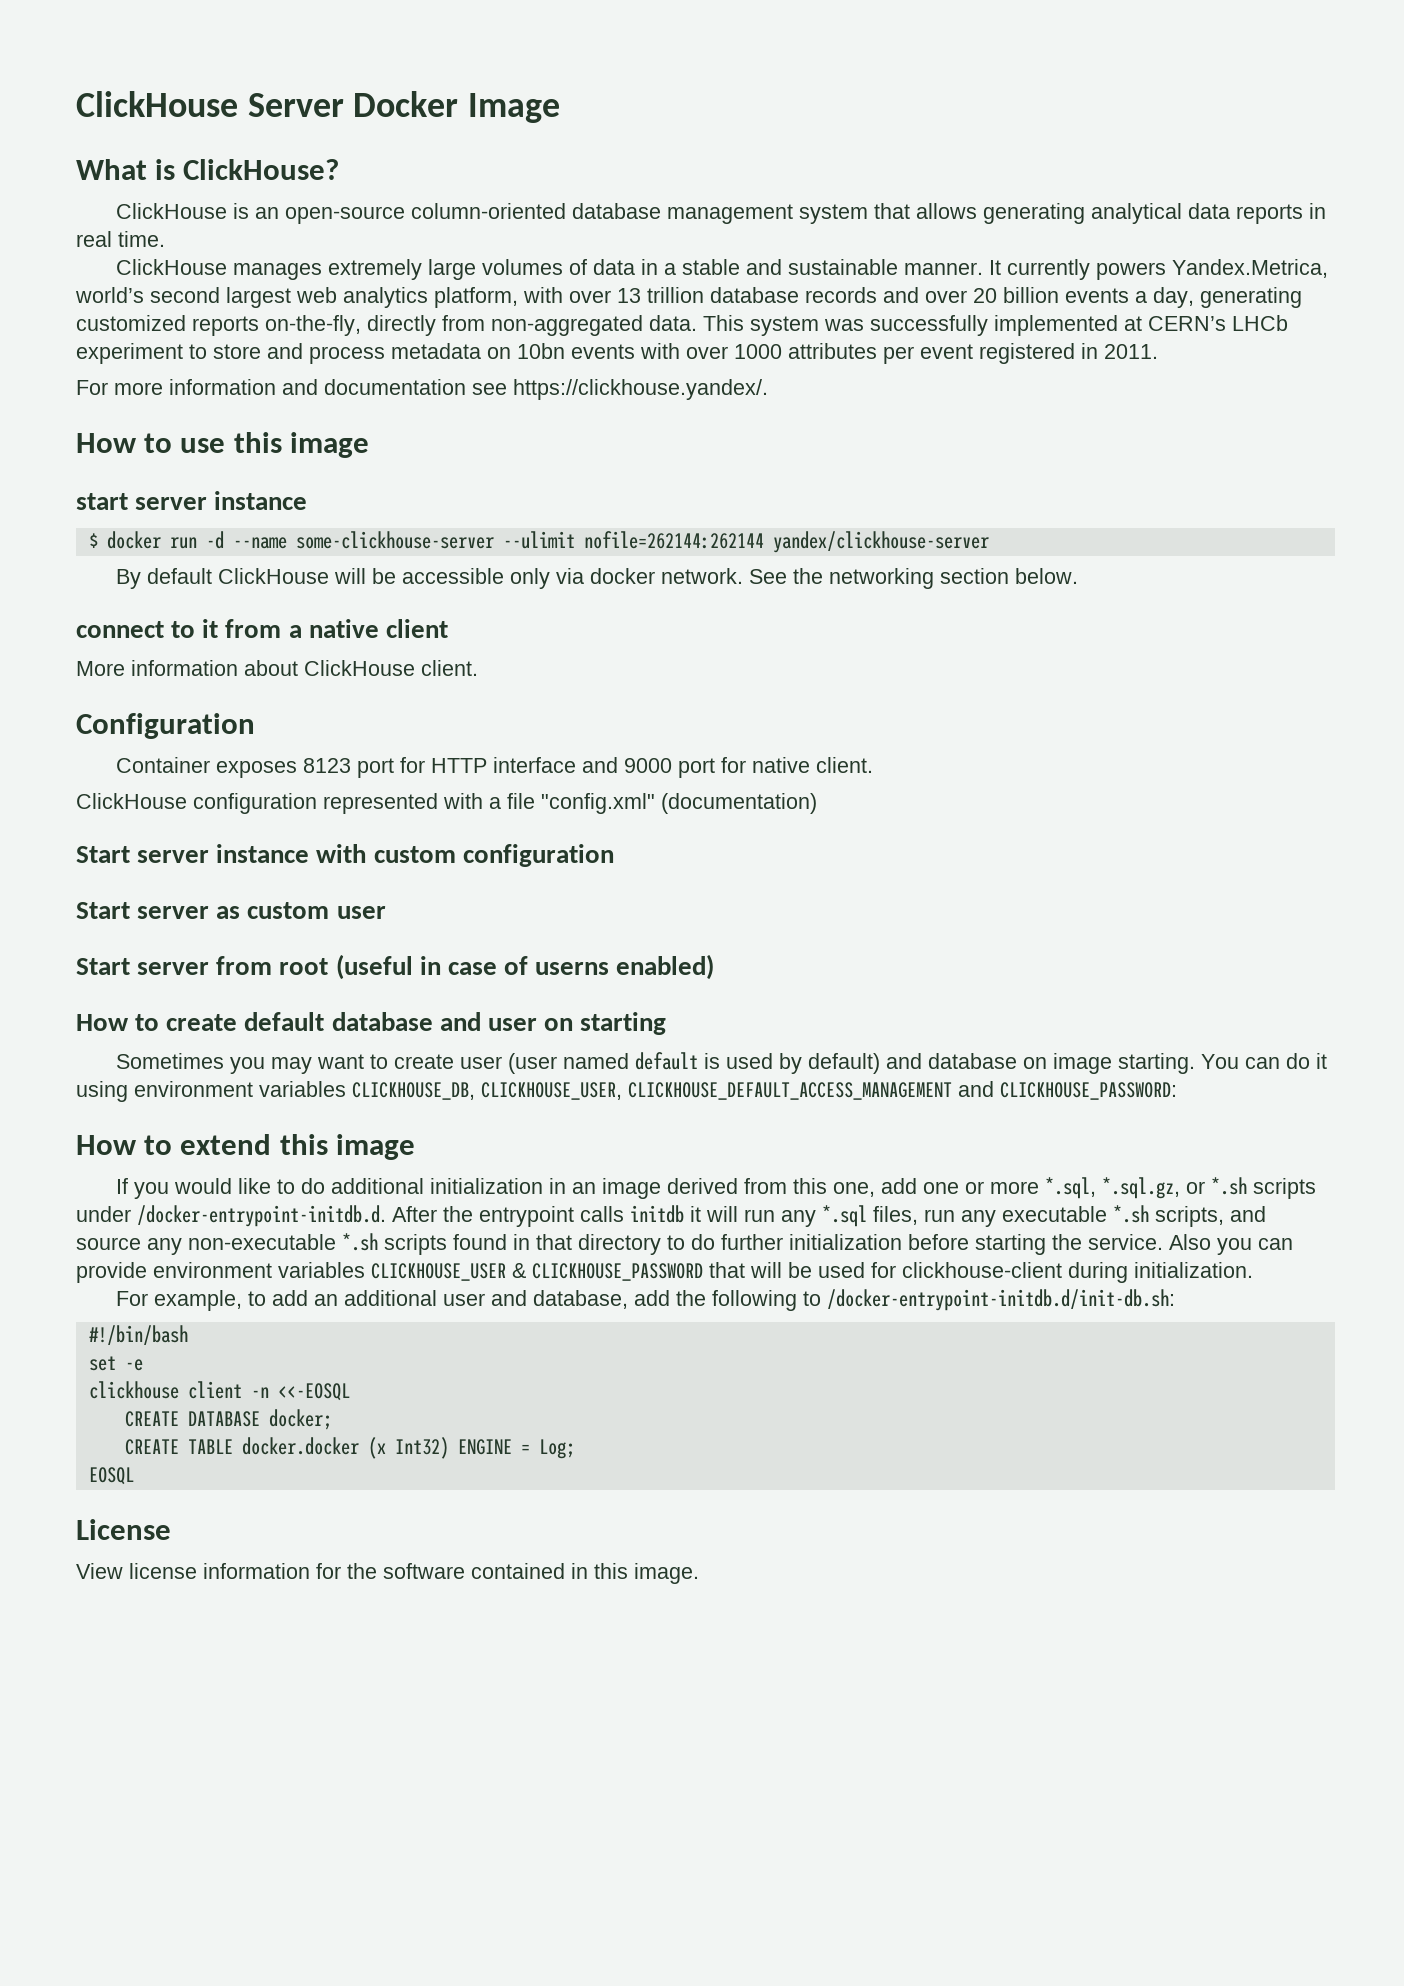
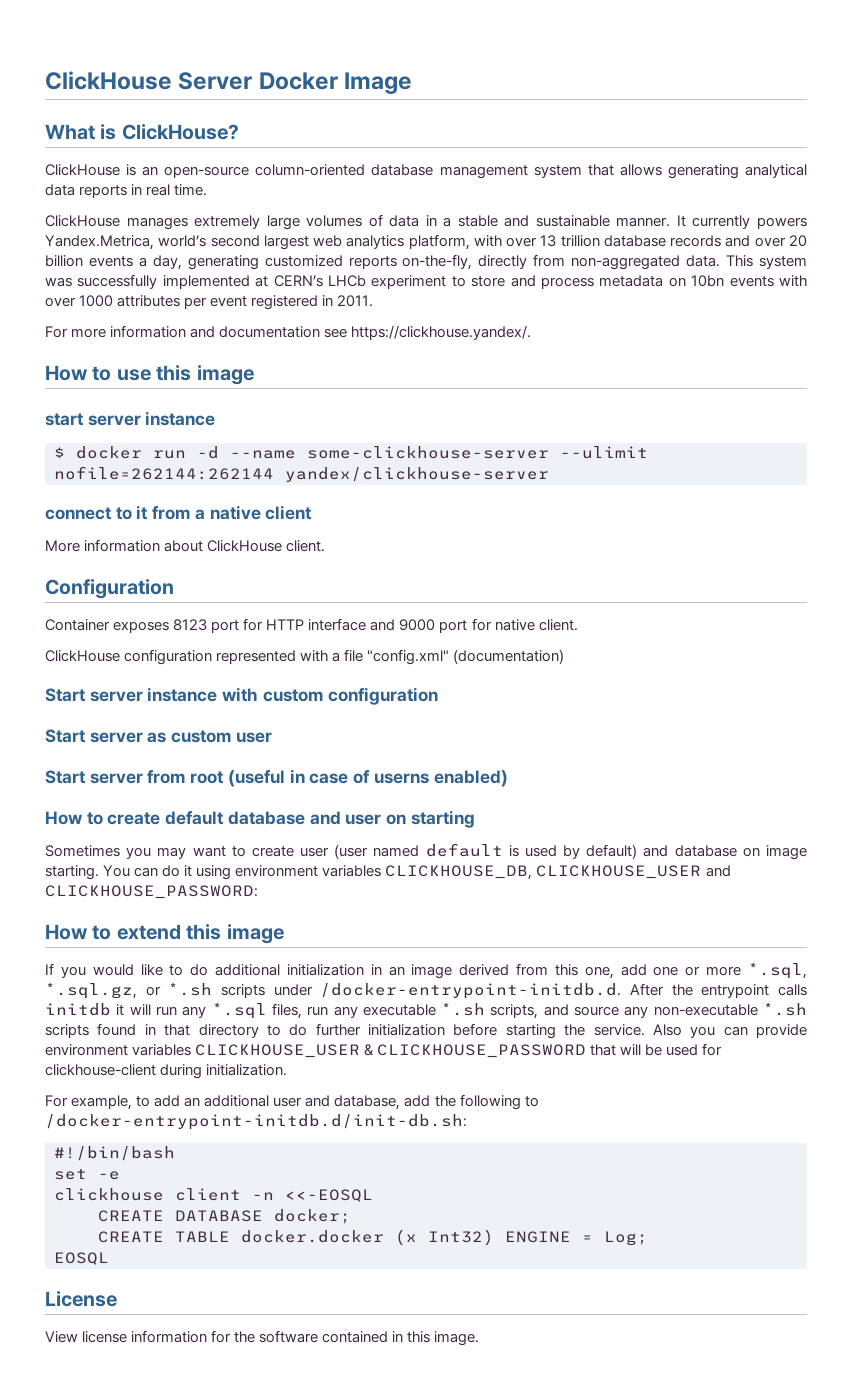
[115,568,1078,589] // By default ClickHouse will be accessible only via docker network. See the networking section below. -> (549, 474) none
[481,1082,952,1100] CLICKHOUSE_USER, CLICKHOUSE_DEFAULT_ACCESS_MANAGEMENT -> [536,865,702,879] CLICKHOUSE_USER

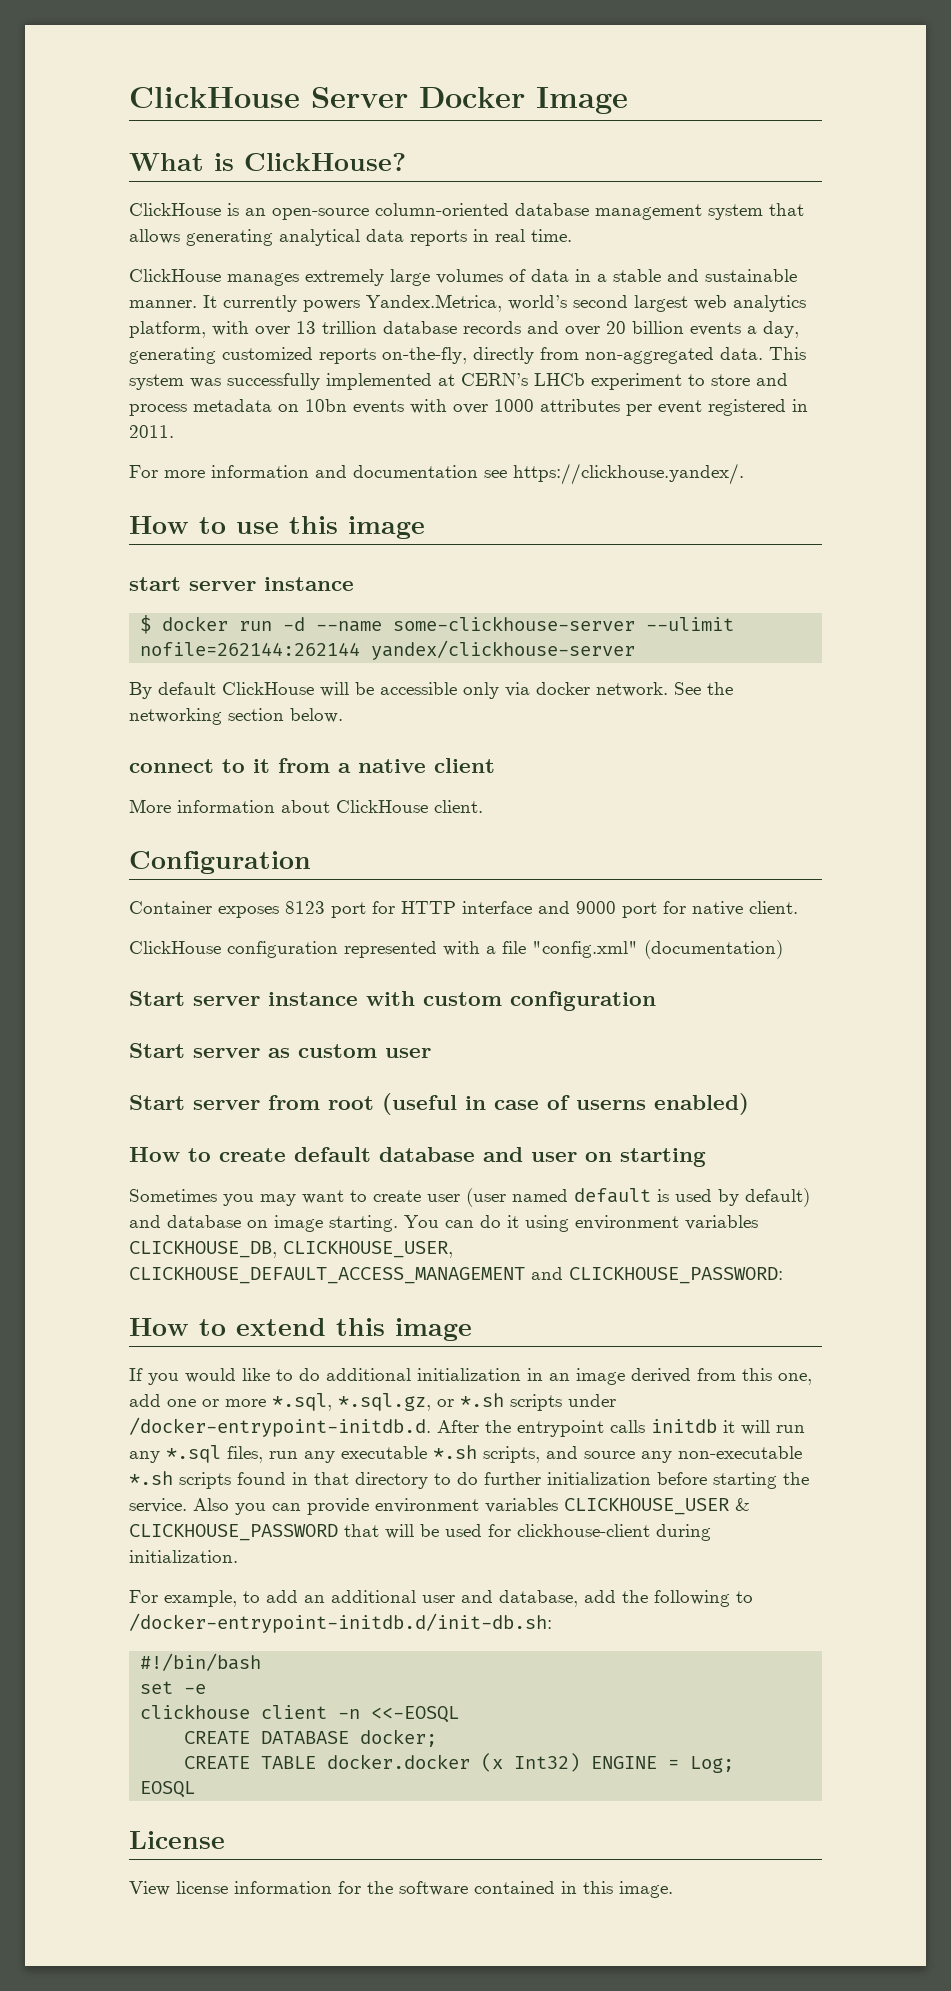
(549, 474) none -> [129,682,733,699] [129,708,343,725] // By default ClickHouse will be accessible only via docker network. See the networking section below.
[536,865,702,879] CLICKHOUSE_USER -> [283,1241,453,1258] [129,1267,525,1284] CLICKHOUSE_USER, CLICKHOUSE_DEFAULT_ACCESS_MANAGEMENT

